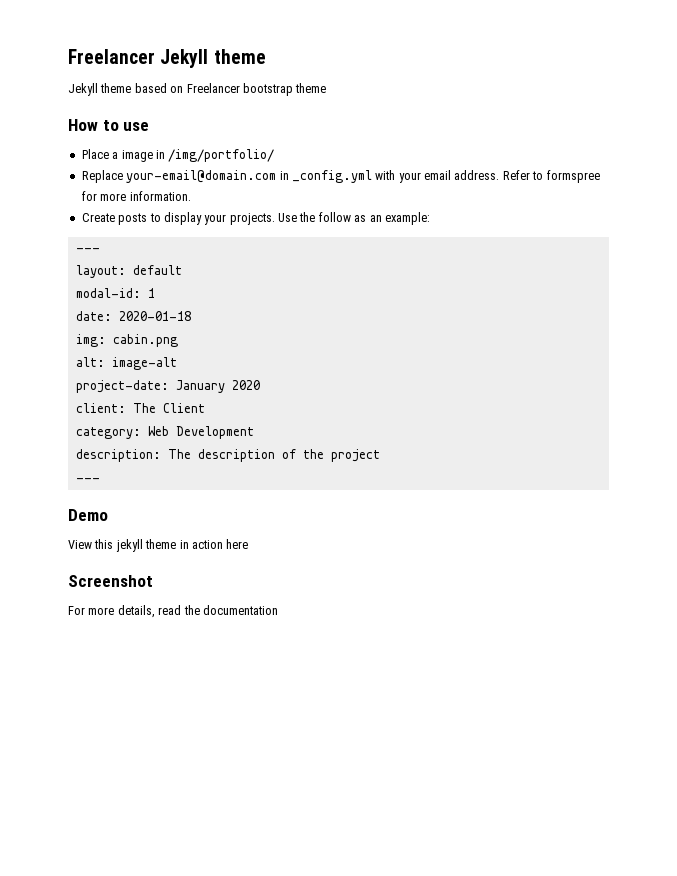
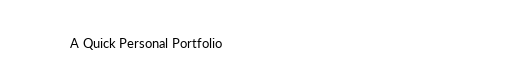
[68,49,266,68] [68,83,327,96] [68,119,150,131] [81,149,275,162] [81,170,600,183] [81,191,191,201] [81,212,430,225] [75,248,100,252] [75,265,182,278] [75,288,155,298] [75,311,191,321] [75,334,178,347] [75,357,177,370] [75,380,260,393] [75,403,205,413] [75,426,254,439] [75,449,380,462] [75,478,100,482] [68,509,108,521] [68,539,249,552] [68,575,153,587] [68,605,278,618] Freelancer Jekyll theme // Jekyll theme based on Freelancer bootstrap theme // How to use // Place a image in /img/portfolio/ // Replace your-email@domain.com in _config.yml with your email address. Refer to formspree for more information. // Create posts to display your projects. Use the follow as an example: // --- // layout: default // modal-id: 1 // date: 2020-01-18 // img: cabin.png // alt: image-alt // project-date: January 2020 // client: The Client // category: Web Development // description: The description of the project // --- // Demo // View this jekyll theme in action here // Screenshot // For more details, read the documentation -> [70,38,222,50] A Quick Personal Portfolio

